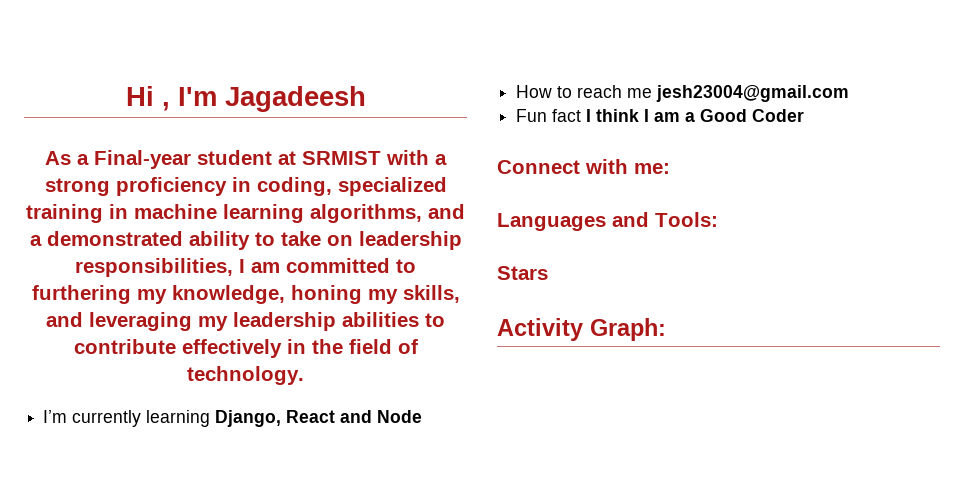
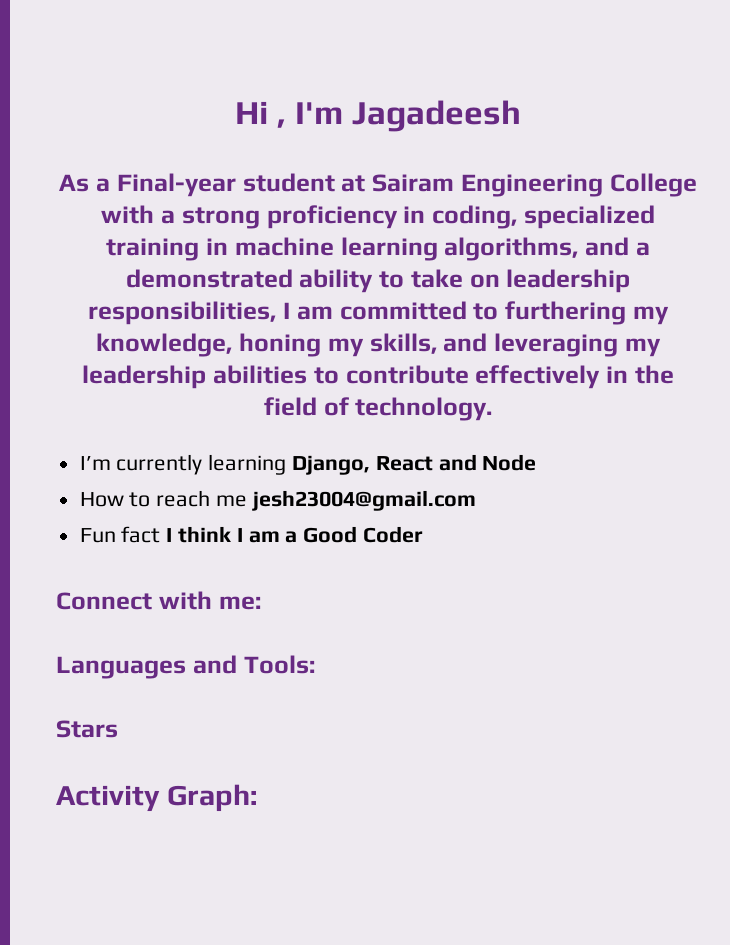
[302,151,381,165] SRMIST -> [372,173,697,197] Sairam Engineering College

